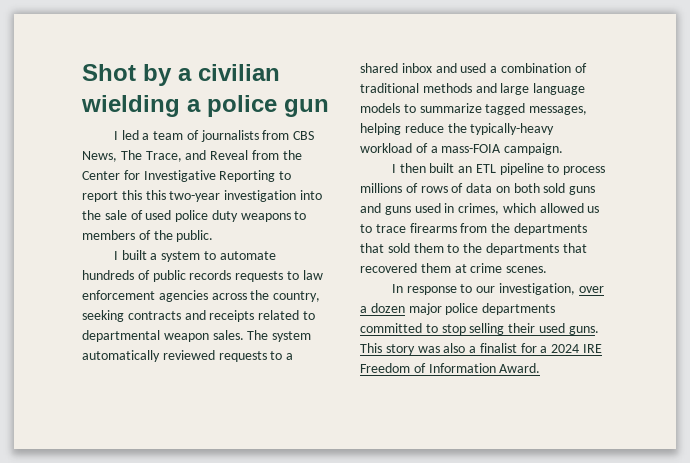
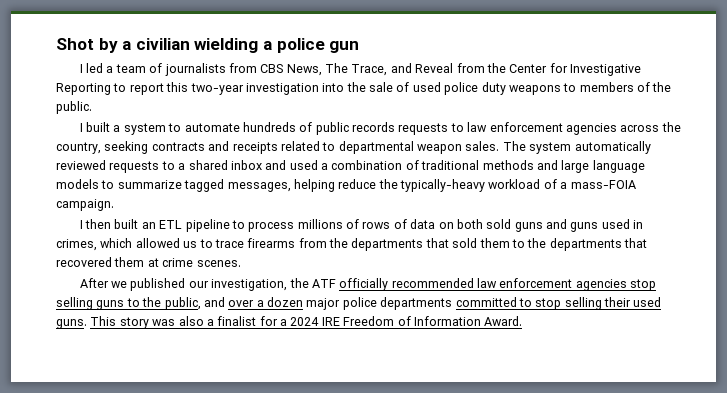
[145,190,166,200] this -> (189, 87) none
[391,283,575,295] In response to our investigation, -> [79,278,657,291] [56,297,225,310] After we published our investigation, the ATF officially recommended law enforcement agencies stop selling guns to the public, and

